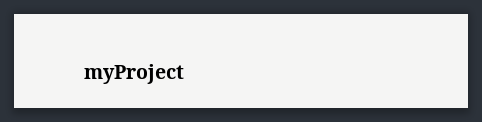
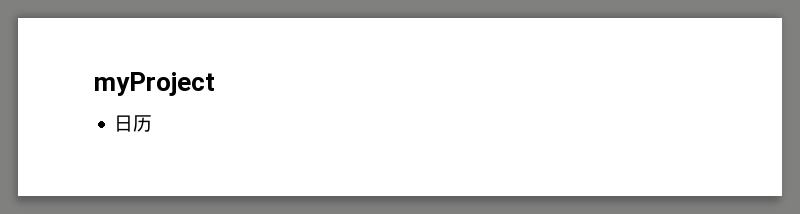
(184, 74) none -> [114,115,153,132] // 日历

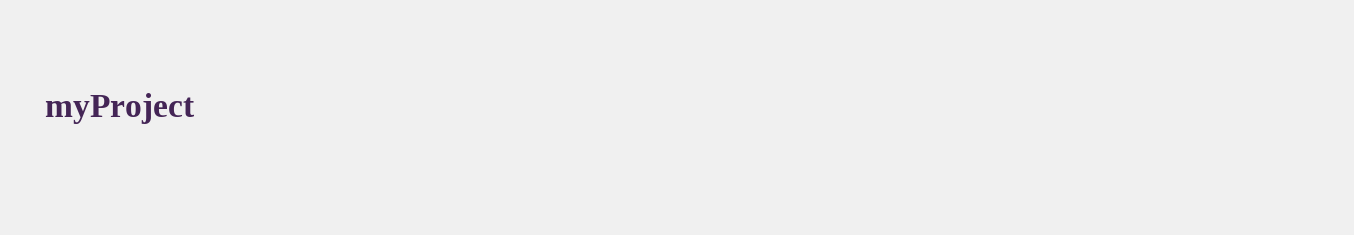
[114,115,153,132] // 日历 -> (195, 108) none

